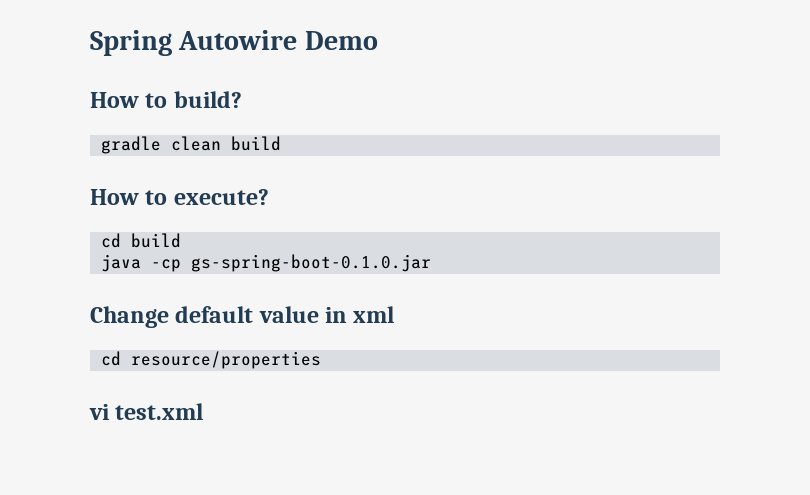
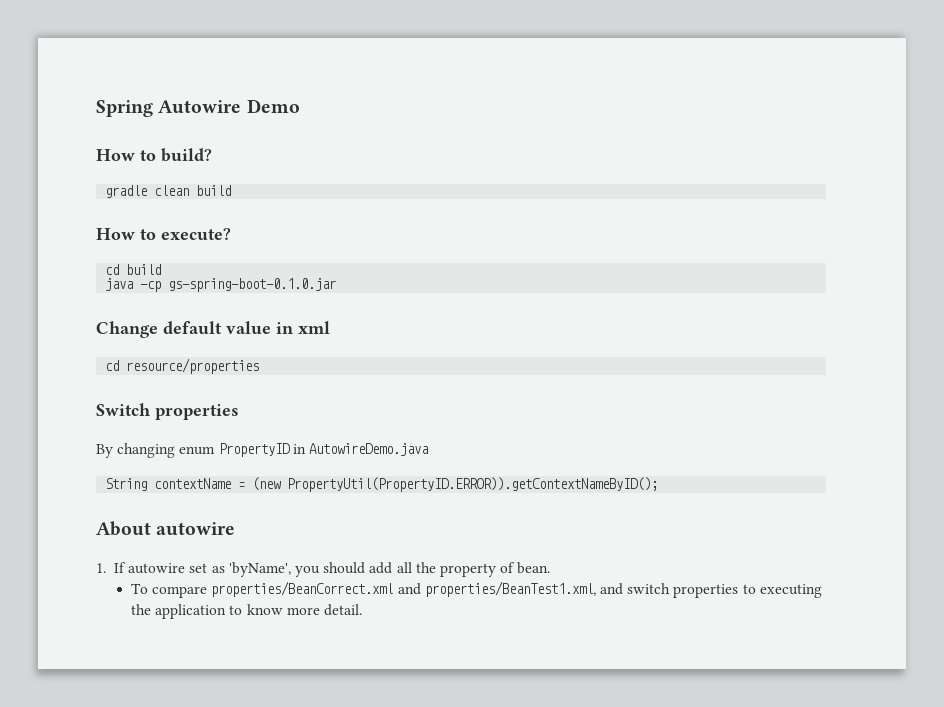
[89,403,204,420] vi test.xml -> [96,403,239,420] [96,443,428,458] [105,477,659,492] [96,521,236,536] [96,562,551,577] [131,581,822,598] [131,604,362,619] Switch properties // By changing enum PropertyID in AutowireDemo.java // String contextName = (new PropertyUtil(PropertyID.ERROR)).getContextNameByID(); // About autowire // 1. If autowire set as 'byName', you should add all the property of bean. // To compare properties/BeanCorrect.xml and properties/BeanTest1.xml, and switch properties to executing the application to know more detail.

